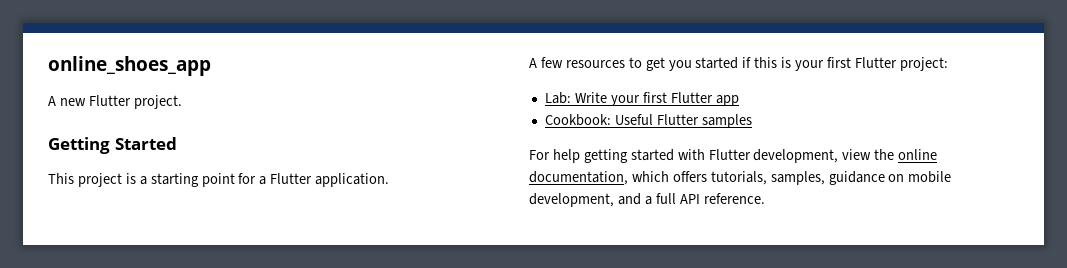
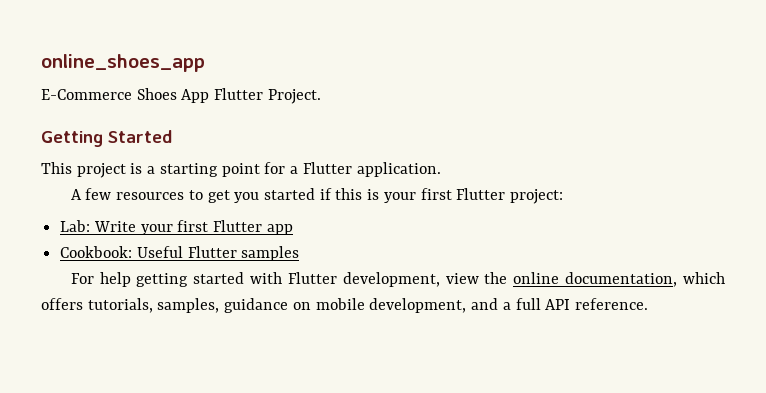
[48,95,182,109] A new Flutter project. -> [41,88,321,104] E-Commerce Shoes App Flutter Project.

